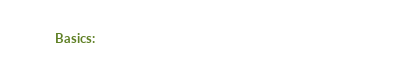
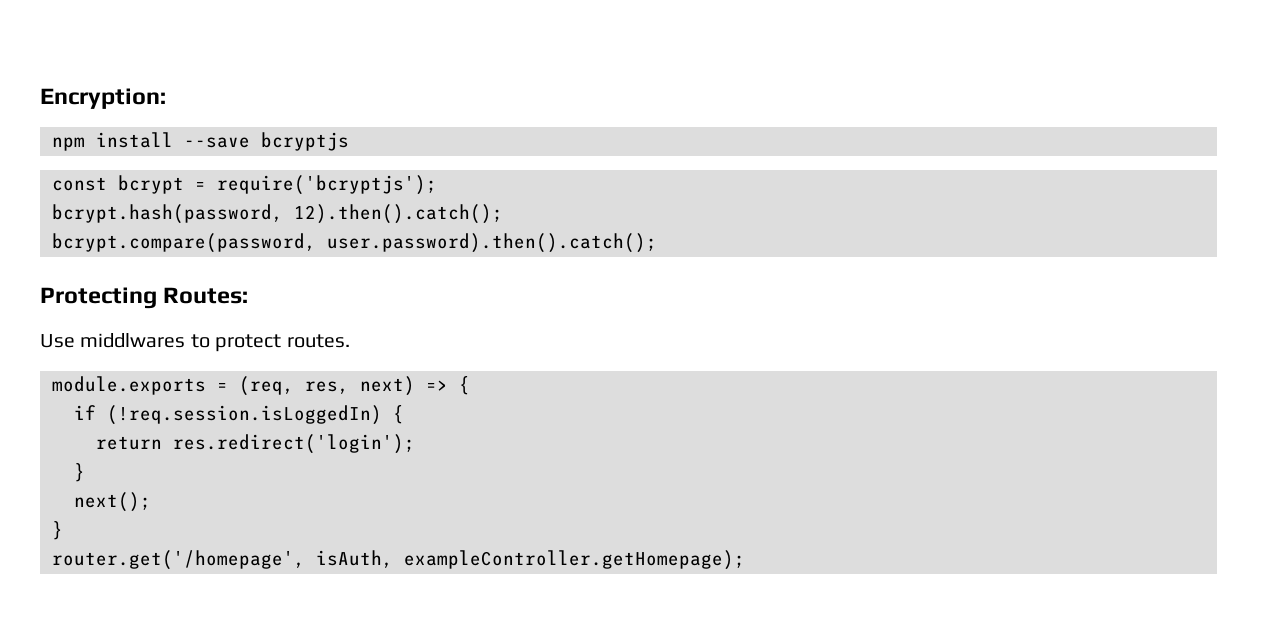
[55,33,95,43] Basics: -> [40,88,166,109] [52,132,349,151] [52,175,437,195] [52,204,503,224] [52,233,657,253] [40,287,249,309] [40,333,350,352] [52,376,470,396] [74,405,404,425] [96,434,415,454] [74,463,85,482] [74,492,151,512] [52,521,63,540] [52,550,745,570] Encryption: // npm install --save bcryptjs // const bcrypt = require('bcryptjs'); // bcrypt.hash(password, 12).then().catch(); // bcrypt.compare(password, user.password).then().catch(); // Protecting Routes: // Use middlwares to protect routes. // module.exports = (req, res, next) => { // if (!req.session.isLoggedIn) { // return res.redirect('login'); // } // next(); // } // router.get('/homepage', isAuth, exampleController.getHomepage);

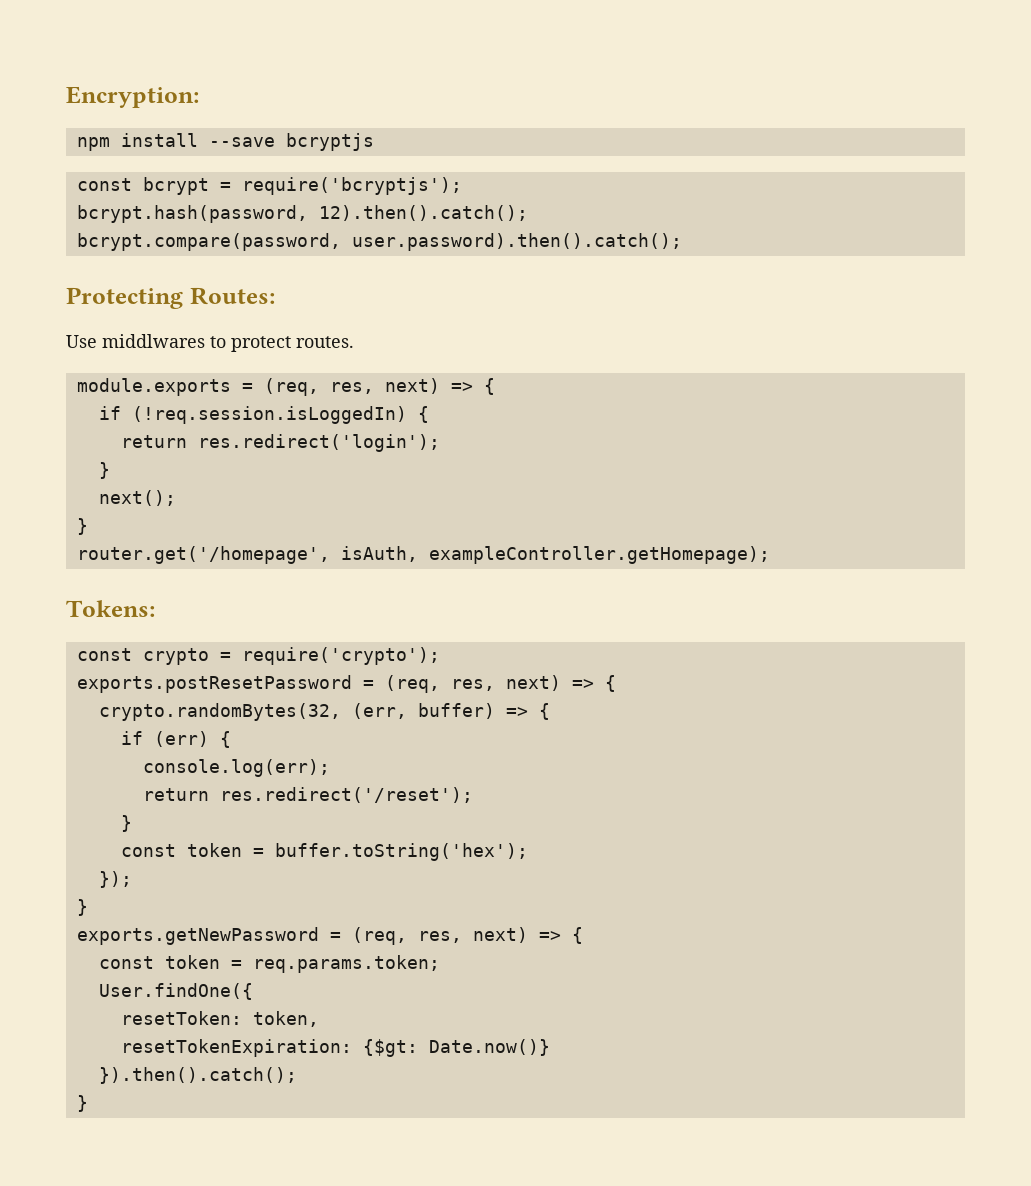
(745, 560) none -> [66,600,155,617] [76,647,440,665] [76,675,616,693] [98,703,550,721] [120,731,231,748] [142,759,330,777] [142,787,473,803] [120,815,132,832] [120,843,528,861] [98,871,132,888] [76,899,88,916] [76,927,583,945] [98,955,440,973] [98,983,253,1000] [120,1011,319,1027] [120,1039,550,1057] [98,1067,297,1084] [76,1095,88,1112] // Tokens: // const crypto = require('crypto'); // exports.postResetPassword = (req, res, next) => { // crypto.randomBytes(32, (err, buffer) => { // if (err) { // console.log(err); // return res.redirect('/reset'); // } // const token = buffer.toString('hex'); // }); // } // exports.getNewPassword = (req, res, next) => { // const token = req.params.token; // User.findOne({ // resetToken: token, // resetTokenExpiration: {$gt: Date.now()} // }).then().catch(); // }

